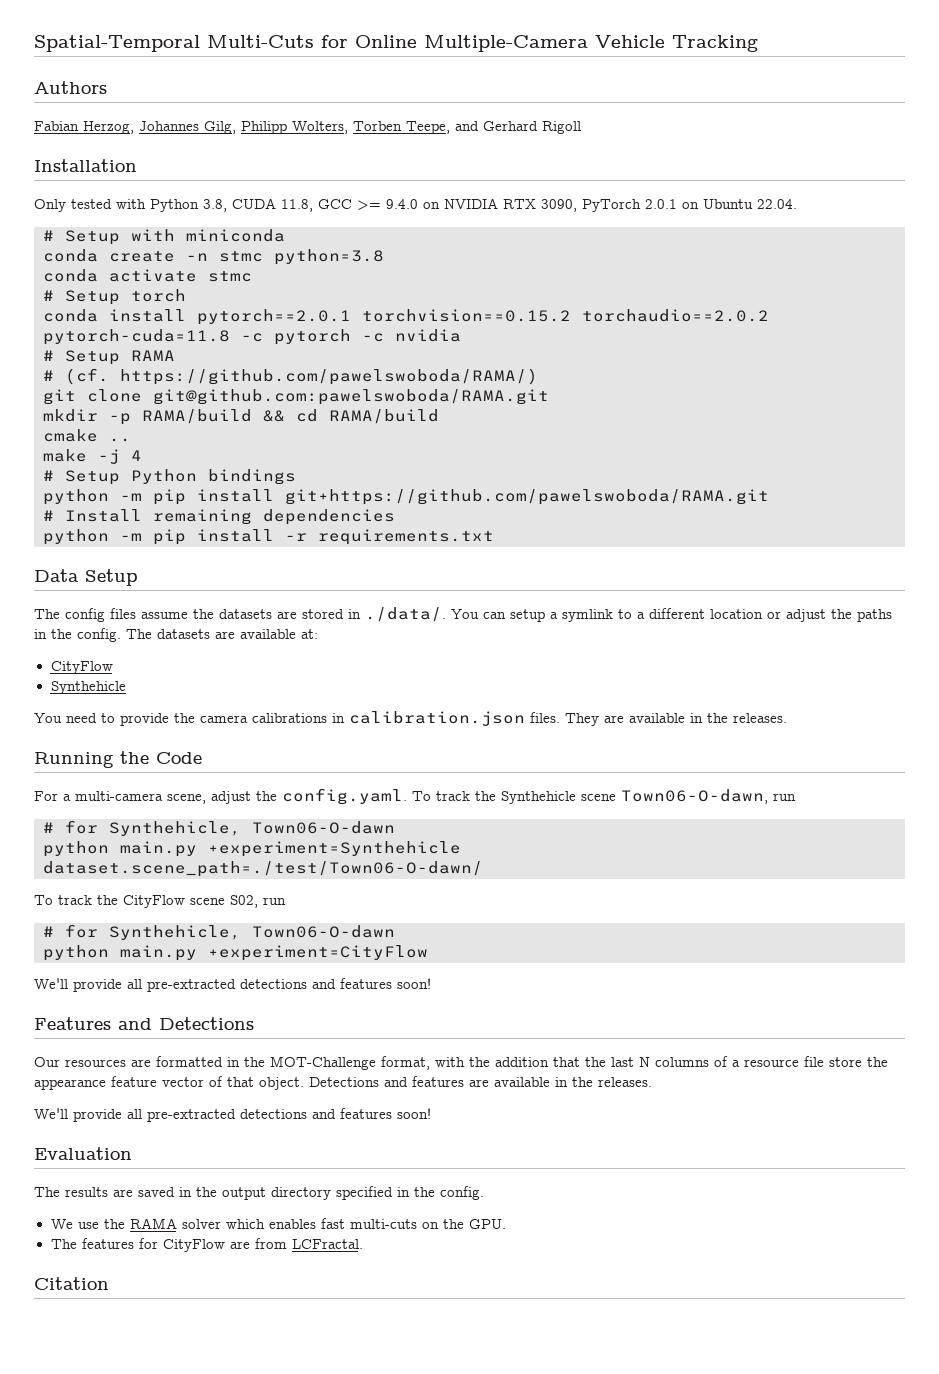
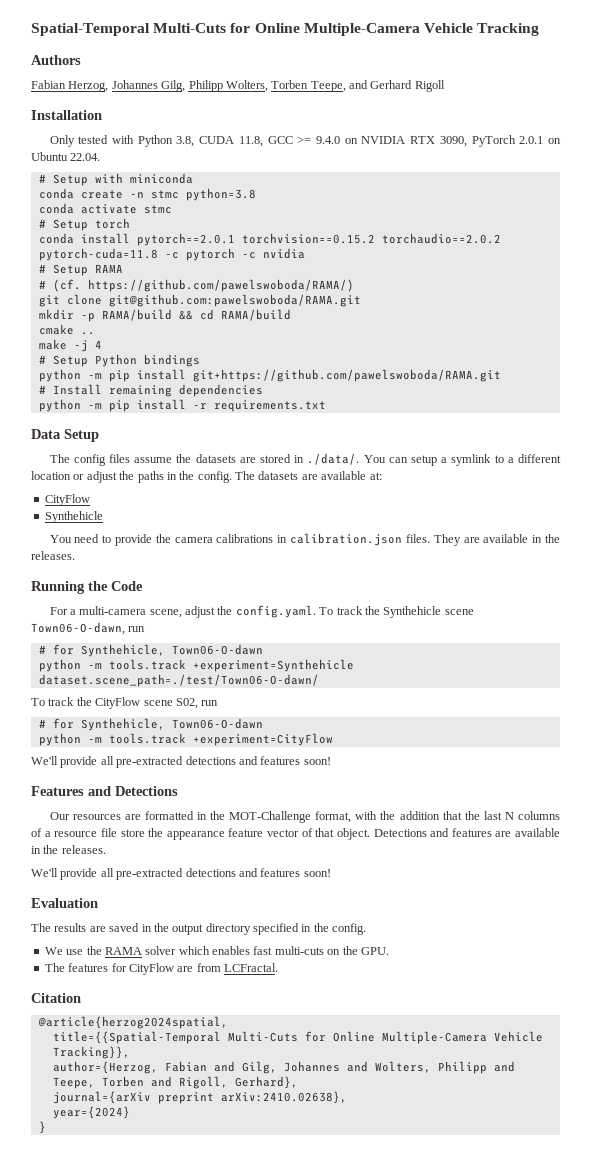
[120,841,197,857] main.py -> [87,659,186,670] -m tools.track
[120,945,197,961] main.py -> [87,733,186,744] -m tools.track
(109, 1283) none -> [37,1016,228,1029] [52,1031,543,1044] [52,1046,130,1059] [52,1061,515,1074] [52,1076,298,1089] [52,1091,347,1104] [52,1106,130,1119] [38,1121,46,1134] // @article{herzog2024spatial, // title={{Spatial-Temporal Multi-Cuts for Online Multiple-Camera Vehicle Tracking}}, // author={Herzog, Fabian and Gilg, Johannes and Wolters, Philipp and Teepe, Torben and Rigoll, Gerhard}, // journal={arXiv preprint arXiv:2410.02638}, // year={2024} // }

